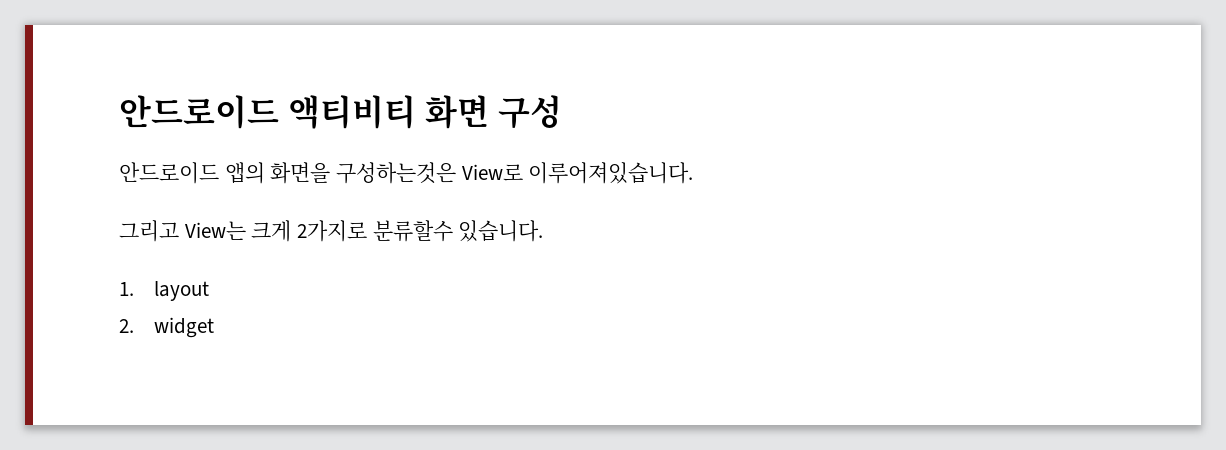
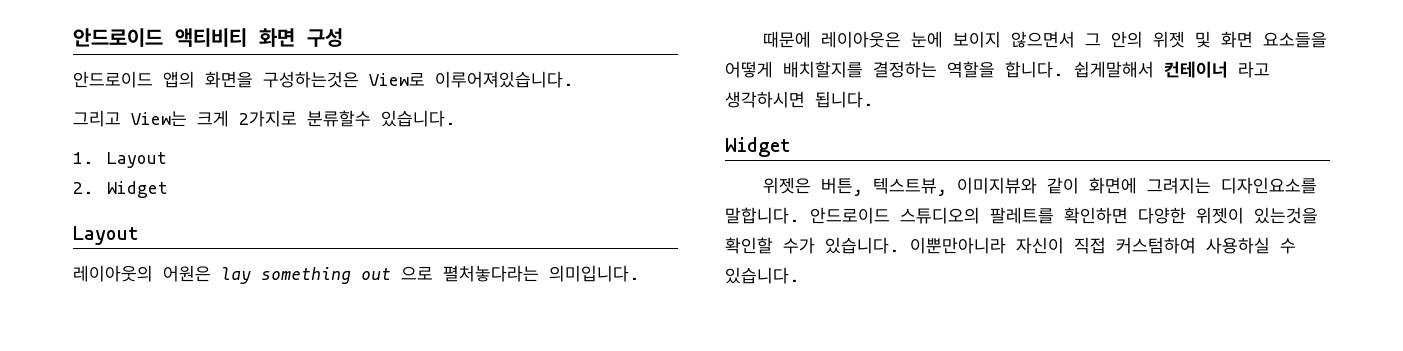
[154,281,210,301] layout -> [106,152,167,168] Layout
[154,317,215,338] widget -> [106,181,168,198] [73,226,139,245] [73,265,640,284] [763,31,1328,48] [725,61,1270,78] [725,91,874,108] [725,137,791,157] [763,177,1318,196] [725,207,1318,224] [725,237,1296,254] [725,267,800,284] Widget // Layout // 레이아웃의 어원은 lay something out 으로 펼처놓다라는 의미입니다. // 때문에 레이아웃은 눈에 보이지 않으면서 그 안의 위젯 및 화면 요소들을 어떻게 배치할지를 결정하는 역할을 합니다. 쉽게말해서 컨테이너 라고 생각하시면 됩니다. // Widget // 위젯은 버튼, 텍스트뷰, 이미지뷰와 같이 화면에 그려지는 디자인요소를 말합니다. 안드로이드 스튜디오의 팔레트를 확인하면 다양한 위젯이 있는것을 확인할 수가 있습니다. 이뿐만아니라 자신이 직접 커스텀하여 사용하실 수 있습니다.

